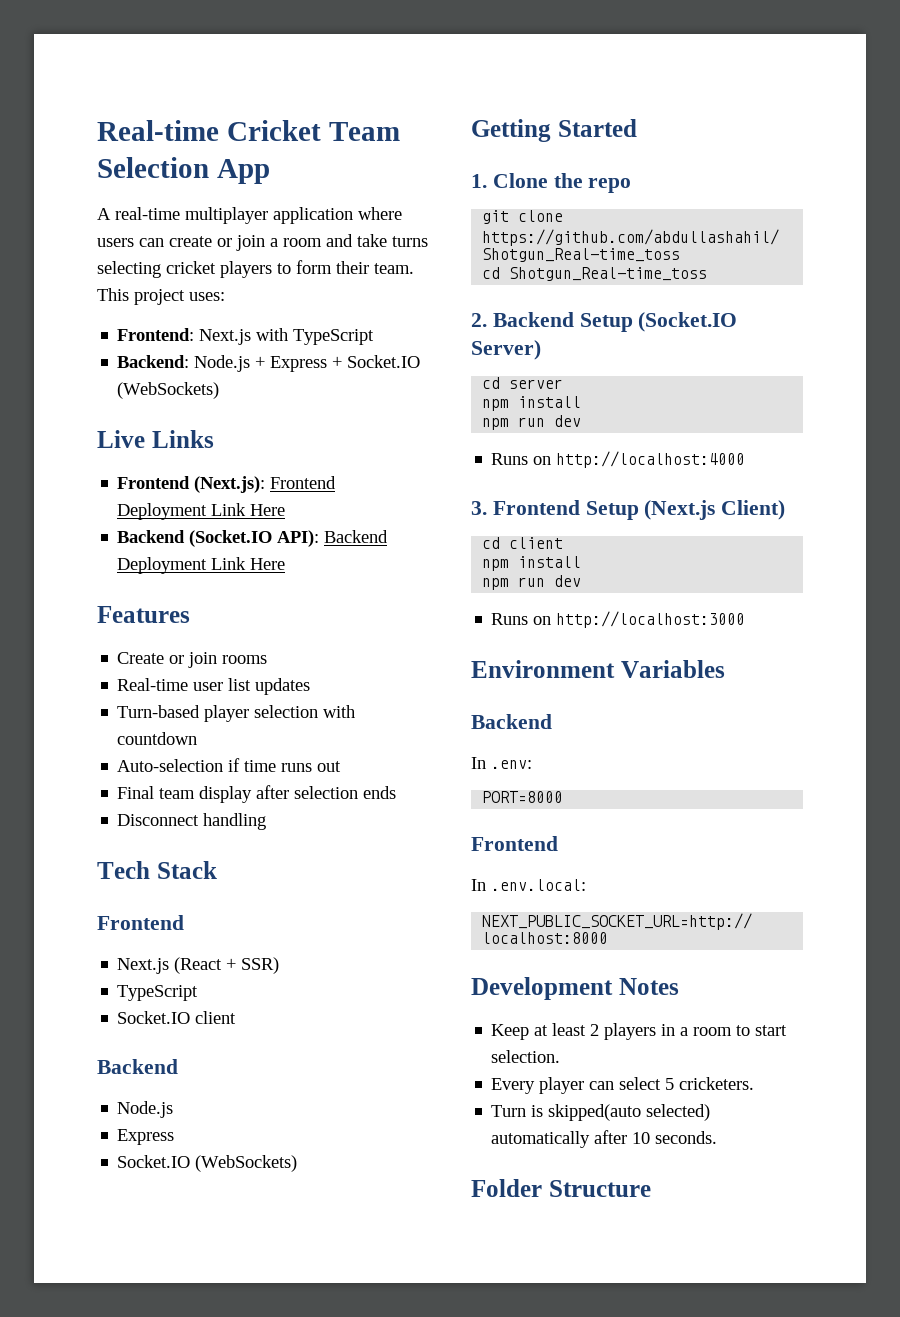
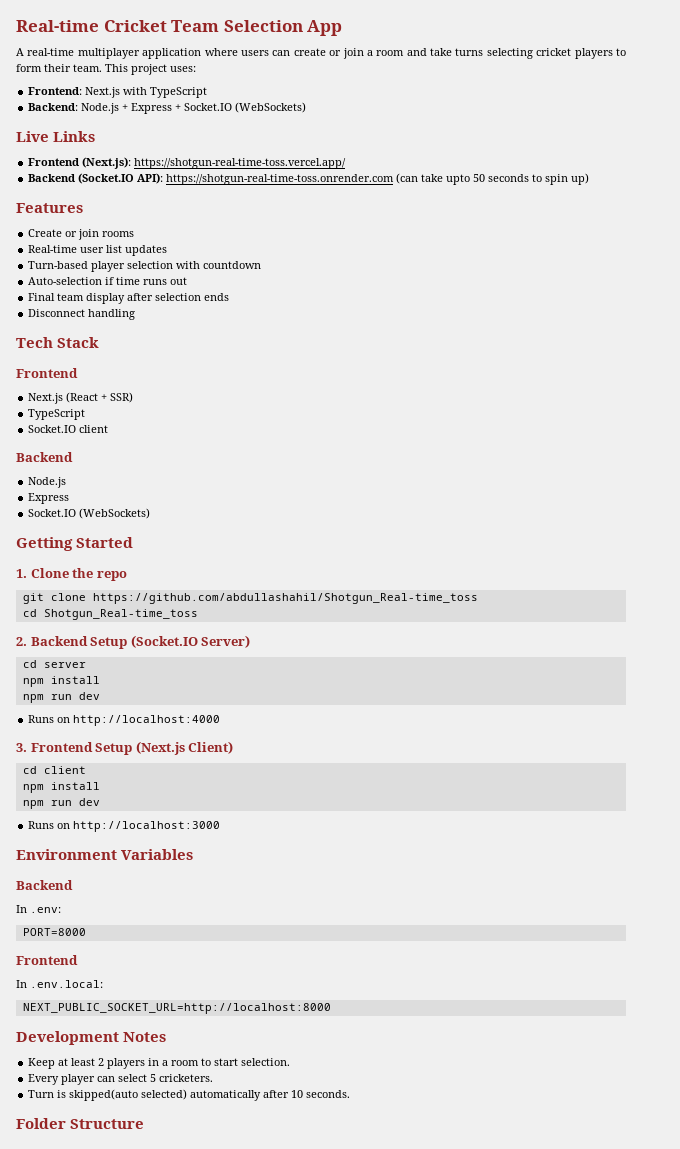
[270,476,337,489] [117,503,286,520] Frontend Deployment Link Here -> [134,158,347,169] https://shotgun-real-time-toss.vercel.app/
[324,530,389,543] [117,557,286,574] Backend Deployment Link Here -> [166,173,590,185] https://shotgun-real-time-toss.onrender.com (can take upto 50 seconds to spin up)

